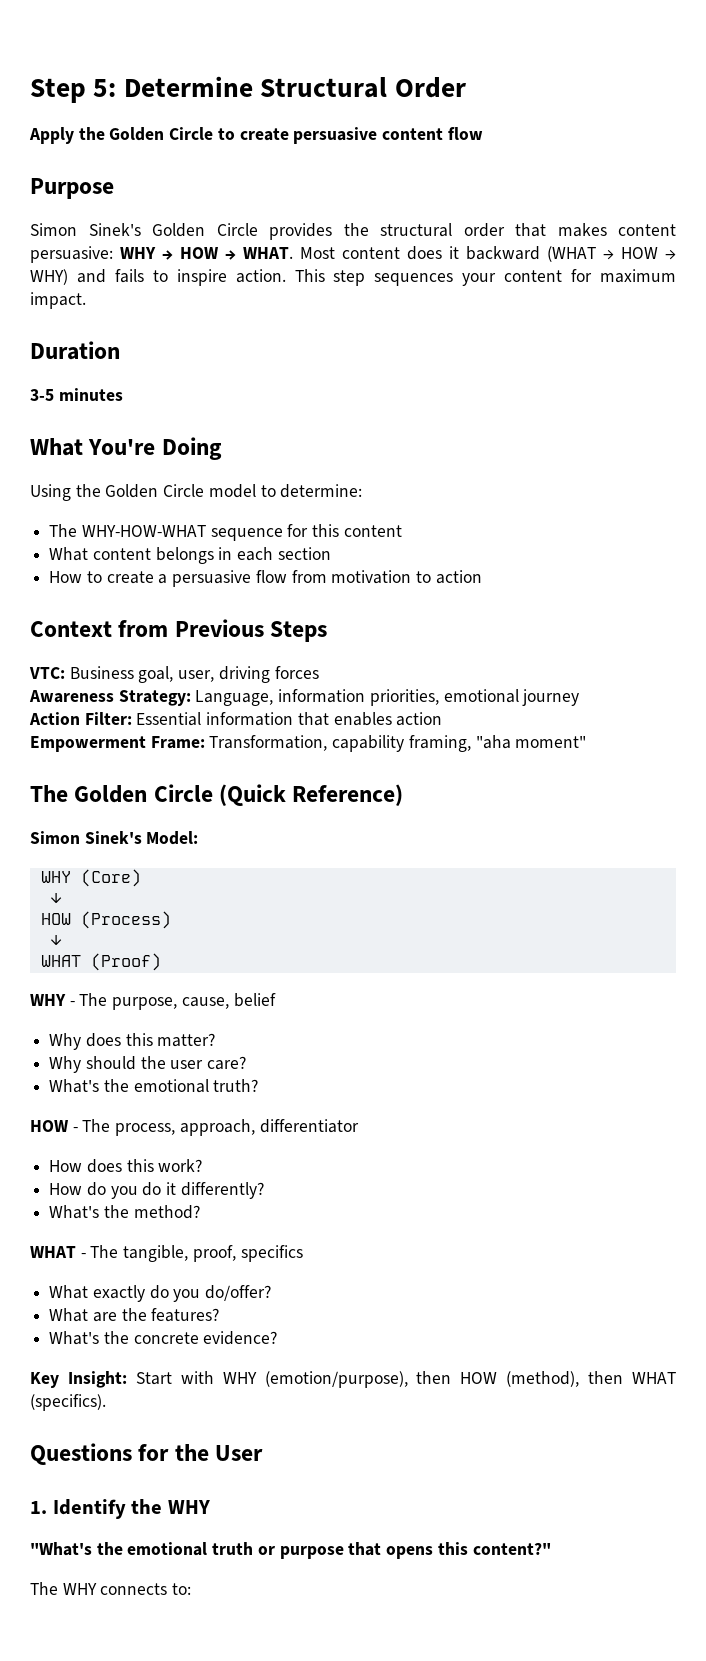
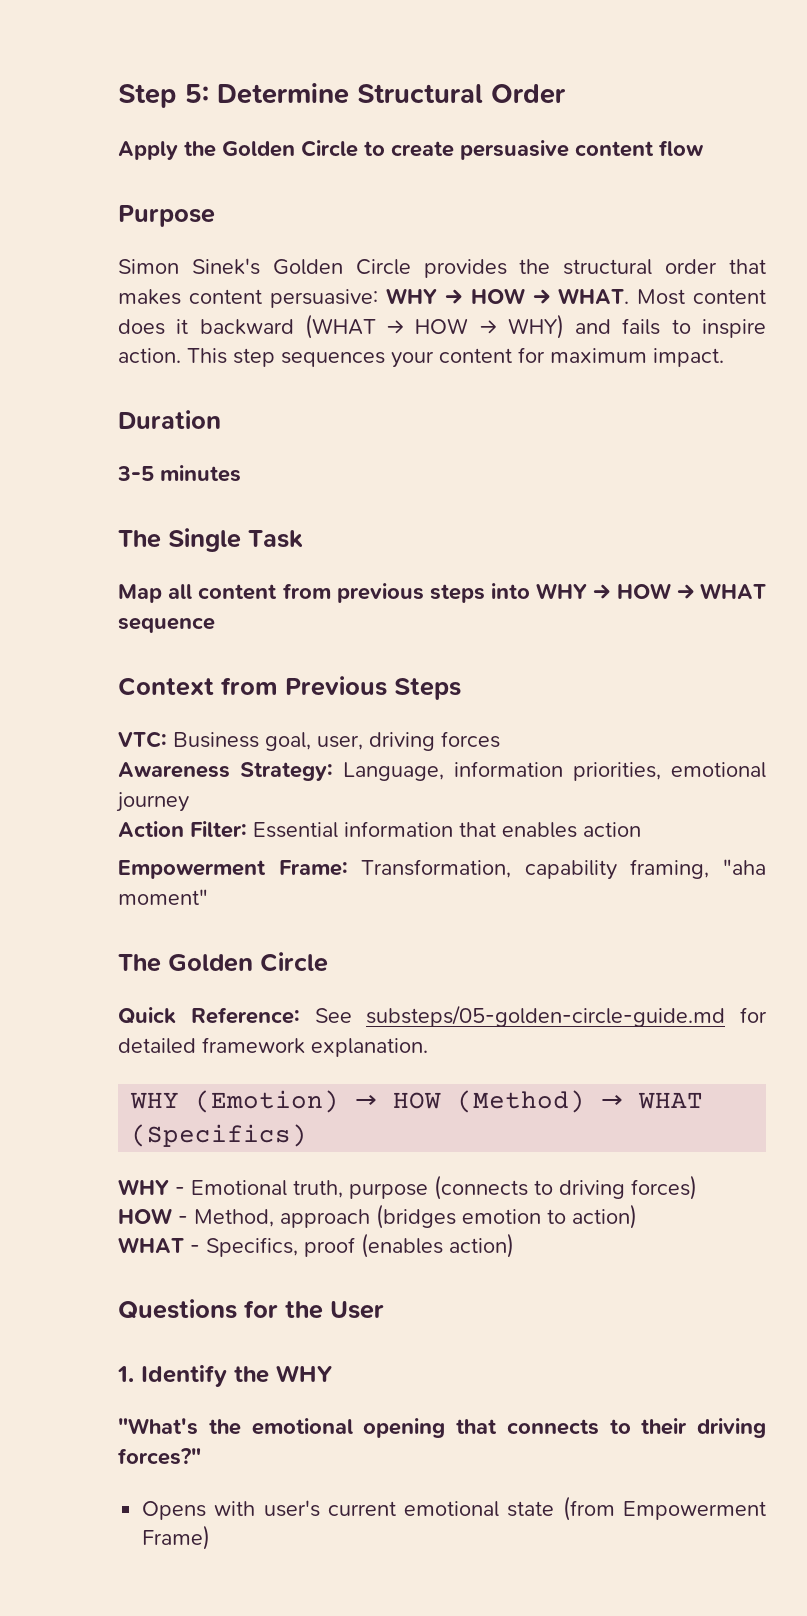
[30,437,222,460] [30,484,363,501] [49,524,402,541] [49,547,331,564] [49,570,482,587] What You're Doing // Using the Golden Circle model to determine: // The WHY-HOW-WHAT sequence for this content // What content belongs in each section // How to create a persuasive flow from motivation to action -> [118,528,303,552] [118,583,766,603] [118,618,215,633] The Single Task // Map all content from previous steps into WHY → HOW → WHAT sequence
[219,784,404,806] [30,831,199,845] [40,869,141,887] [49,893,62,904] [40,911,171,929] [49,935,62,946] [40,953,161,971] [30,993,276,1010] [49,1033,216,1050] [49,1056,247,1073] [49,1079,259,1093] [30,1119,359,1136] [49,1159,203,1173] [49,1182,264,1199] [49,1205,200,1219] [30,1245,303,1262] [49,1285,272,1302] [49,1308,220,1322] [49,1331,278,1345] [30,1371,676,1388] [30,1394,106,1411] (Quick Reference) // Simon Sinek's Model: // WHY (Core) // ↓ // HOW (Process) // ↓ // WHAT (Proof) // WHY - The purpose, cause, belief // Why does this matter? // Why should the user care? // What's the emotional truth? // HOW - The process, approach, differentiator // How does this work? // How do you do it differently? // What's the method? // WHAT - The tangible, proof, specifics // What exactly do you do/offer? // What are the features? // What's the concrete evidence? // Key Insight: Start with WHY (emotion/purpose), then HOW (method), then WHAT (specifics). -> [118,1005,767,1027] [118,1037,428,1057] [130,1090,704,1113] [131,1124,308,1147] [118,1175,697,1200] [118,1204,637,1229] [118,1233,514,1258] // Quick Reference: See substeps/05-golden-circle-guide.md for detailed framework explanation. // WHY (Emotion) → HOW (Method) → WHAT (Specifics) // WHY - Emotional truth, purpose (connects to driving forces) // HOW - Method, approach (bridges emotion to action) // WHAT - Specifics, proof (enables action)
[212,1542,551,1559] [30,1582,192,1595] truth or purpose that opens this content?" // The WHY connects to: -> [363,1418,766,1438] [118,1448,201,1465] [142,1496,766,1521] [142,1525,211,1550] opening that connects to their driving forces?" // Opens with user's current emotional state (from Empowerment Frame)

